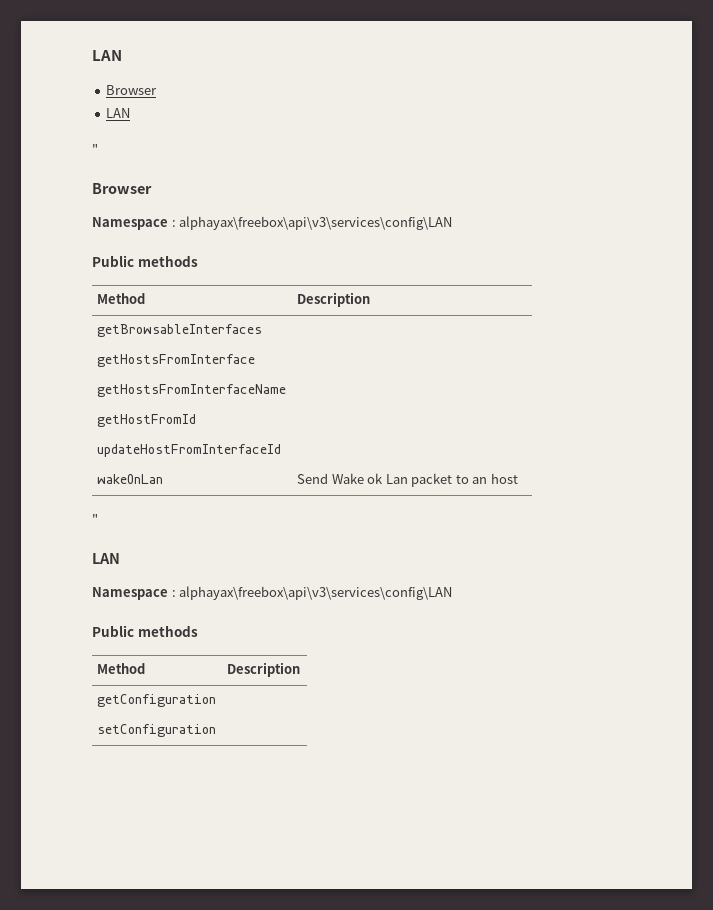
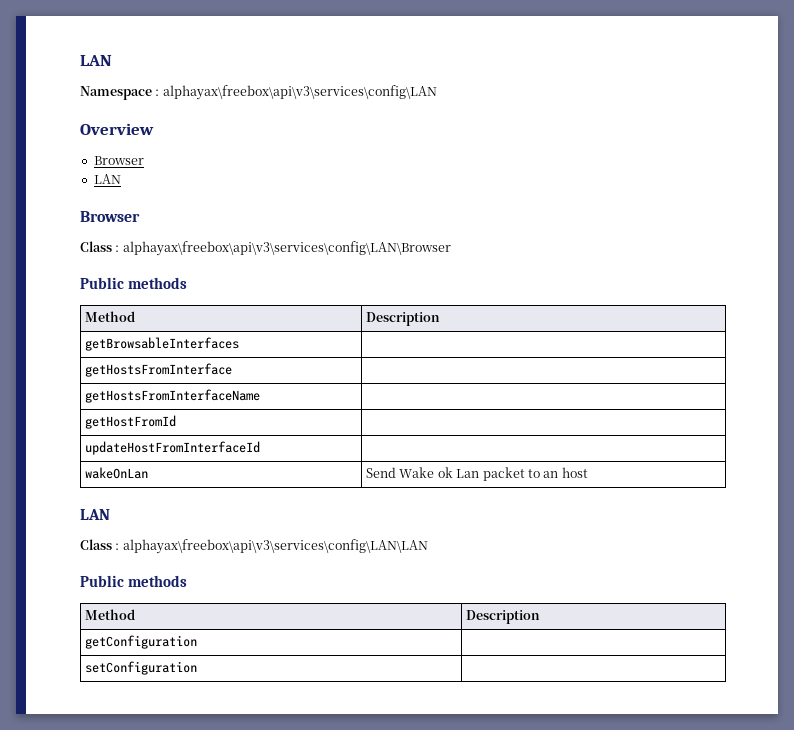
[92,50,122,61] LAN -> [80,55,112,66] [80,85,437,100] [80,123,154,135] LAN // Namespace : alphayax\freebox\api\v3\services\config\LAN // Overview
[92,144,98,154] [92,183,152,194] [92,216,453,230] // " // Browser // Namespace : alphayax\freebox\api\v3\services\config\LAN -> [80,211,140,222] [80,241,451,256] // Browser // Class : alphayax\freebox\api\v3\services\config\LAN\Browser
[92,514,98,524] [92,553,120,564] [92,586,453,600] // " // LAN // Namespace : alphayax\freebox\api\v3\services\config\LAN -> [80,509,110,520] [80,539,428,554] // LAN // Class : alphayax\freebox\api\v3\services\config\LAN\LAN

